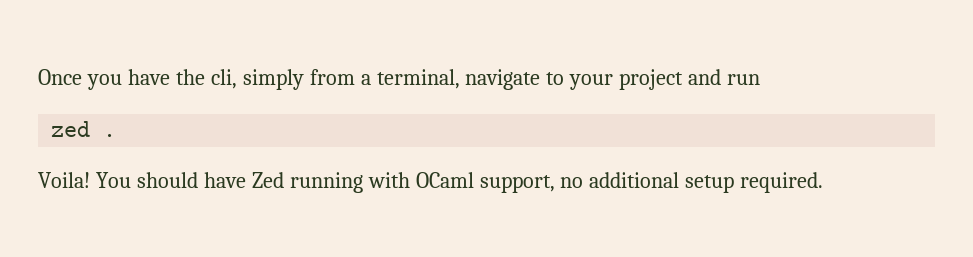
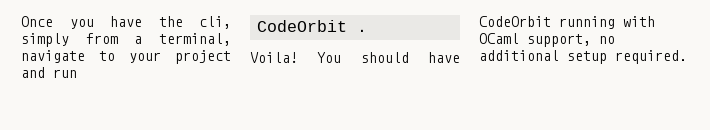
[51,121,91,137] zed -> [257,20,348,32] CodeOrbit
[251,172,284,188] Zed -> [479,16,551,27] CodeOrbit

